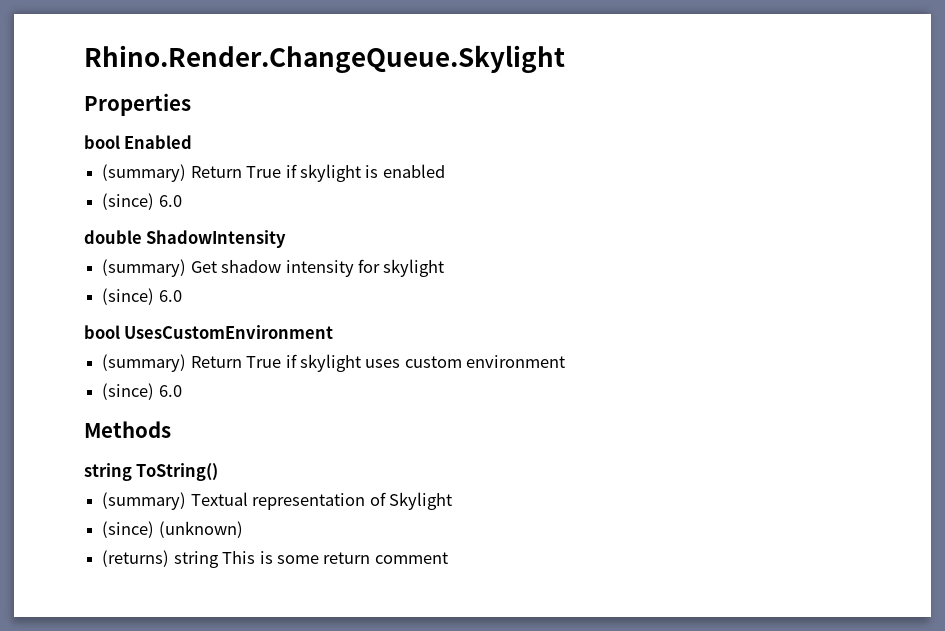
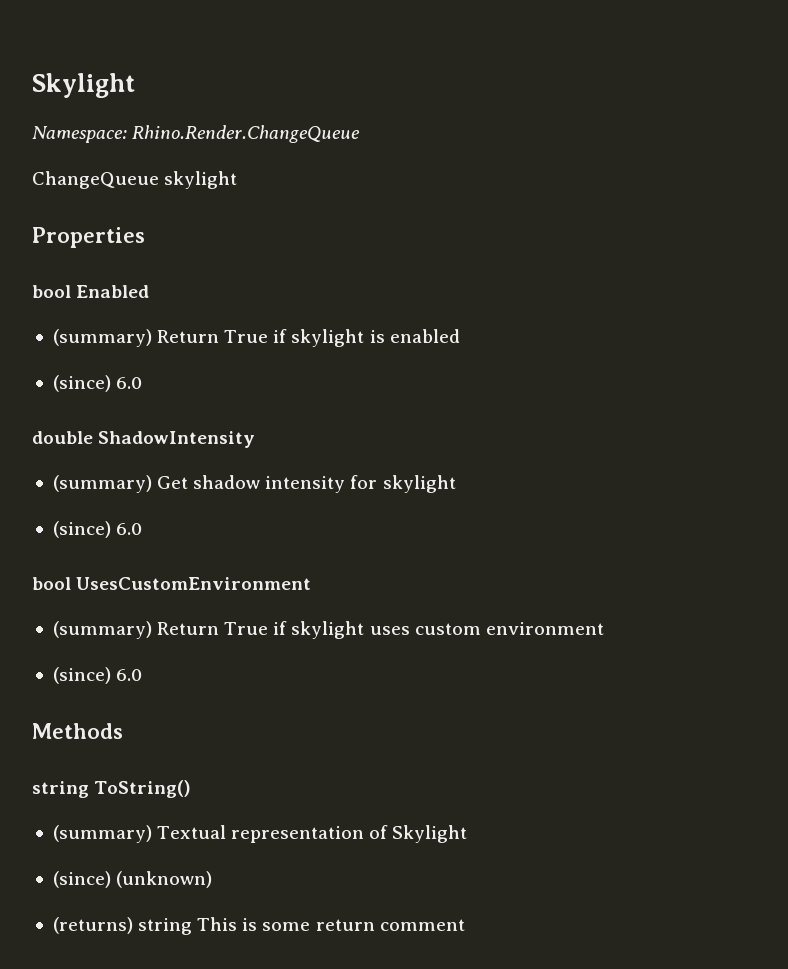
[84,45,565,73] Rhino.Render.ChangeQueue.Skylight -> [32,73,135,98] [32,125,361,143] [32,171,238,189] Skylight // Namespace: Rhino.Render.ChangeQueue // ChangeQueue skylight

